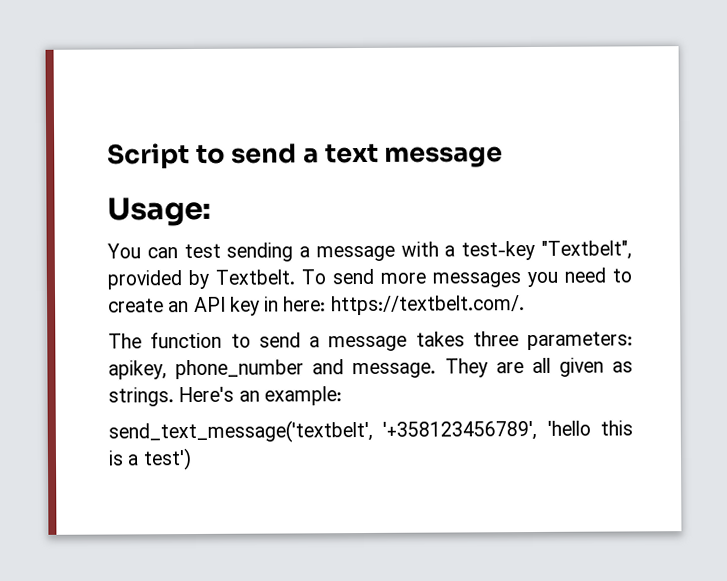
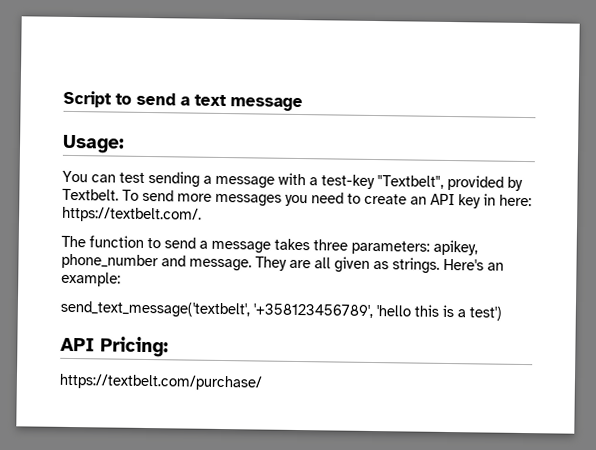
(192, 459) none -> [60,336,169,358] [59,373,262,391] // API Pricing: // https://textbelt.com/purchase/

